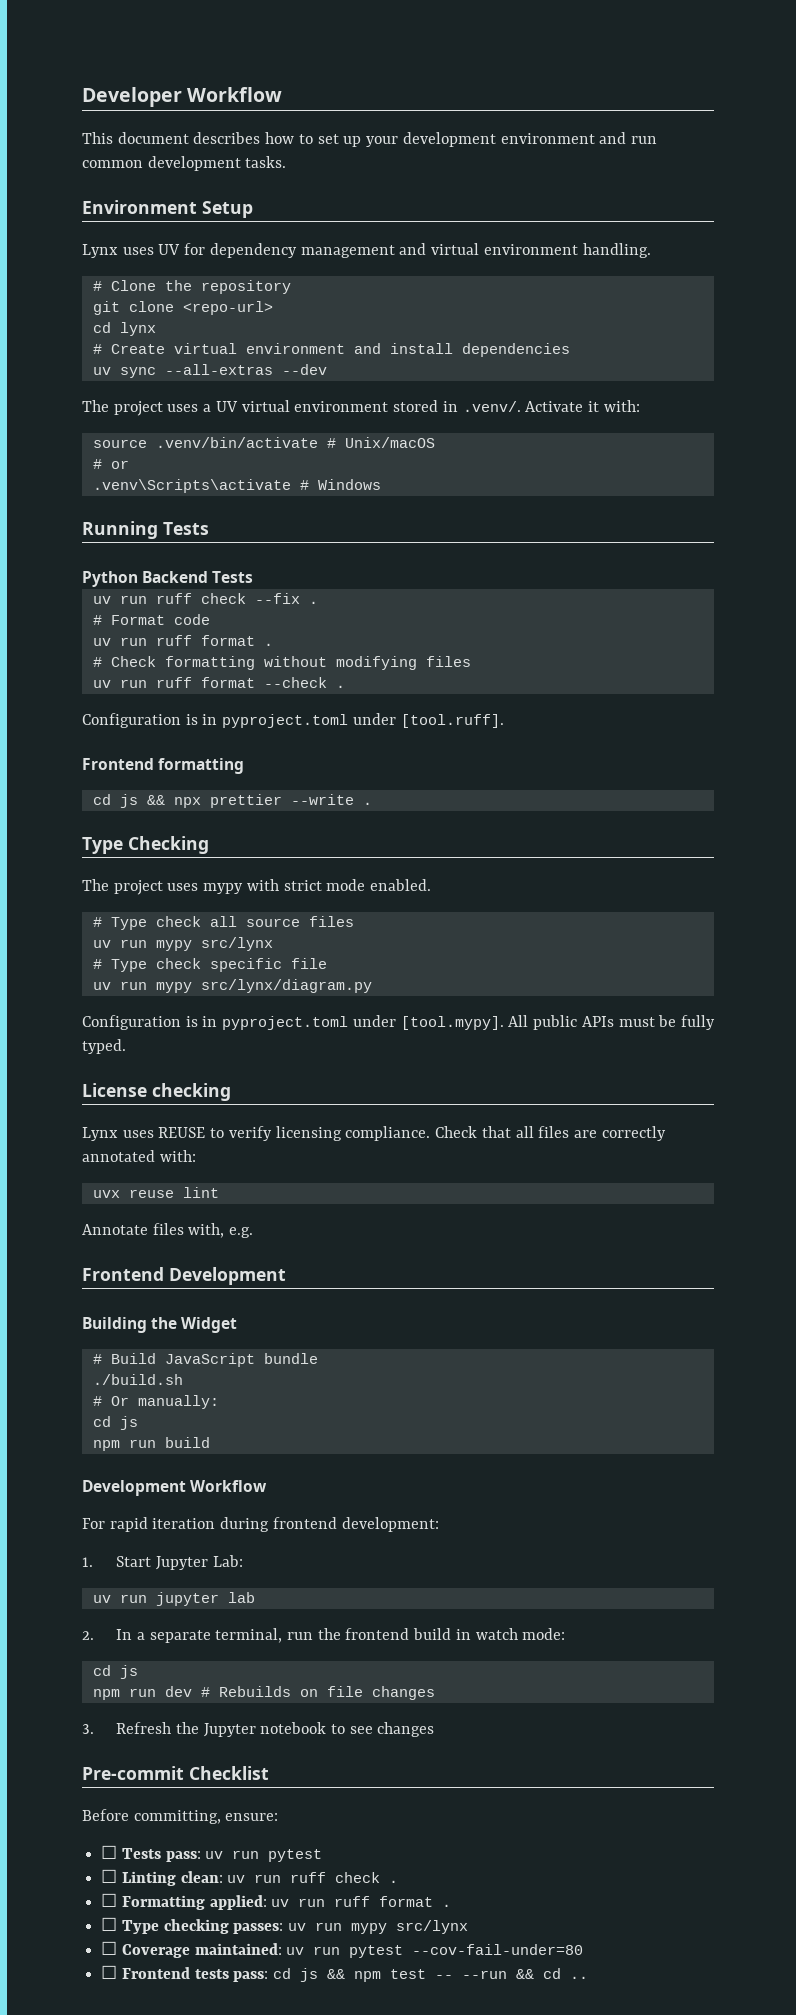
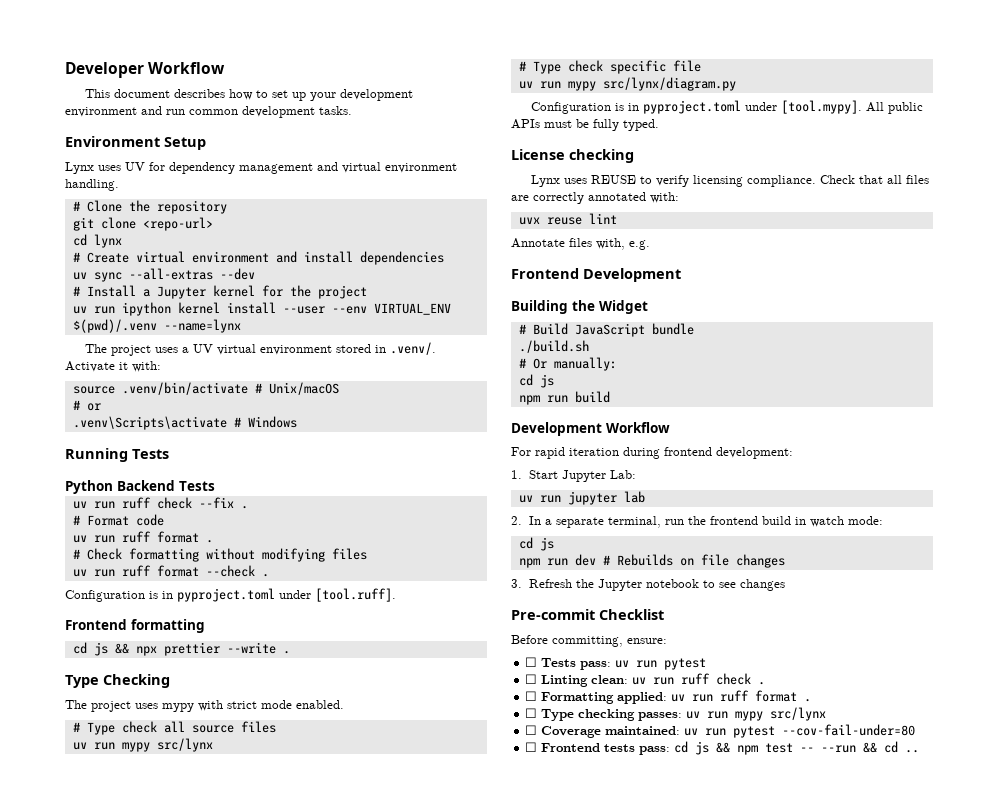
(327, 369) none -> [72,285,367,299] [72,302,451,316] [72,319,241,333] // # Install a Jupyter kernel for the project // uv run ipython kernel install --user --env VIRTUAL_ENV $(pwd)/.venv --name=lynx

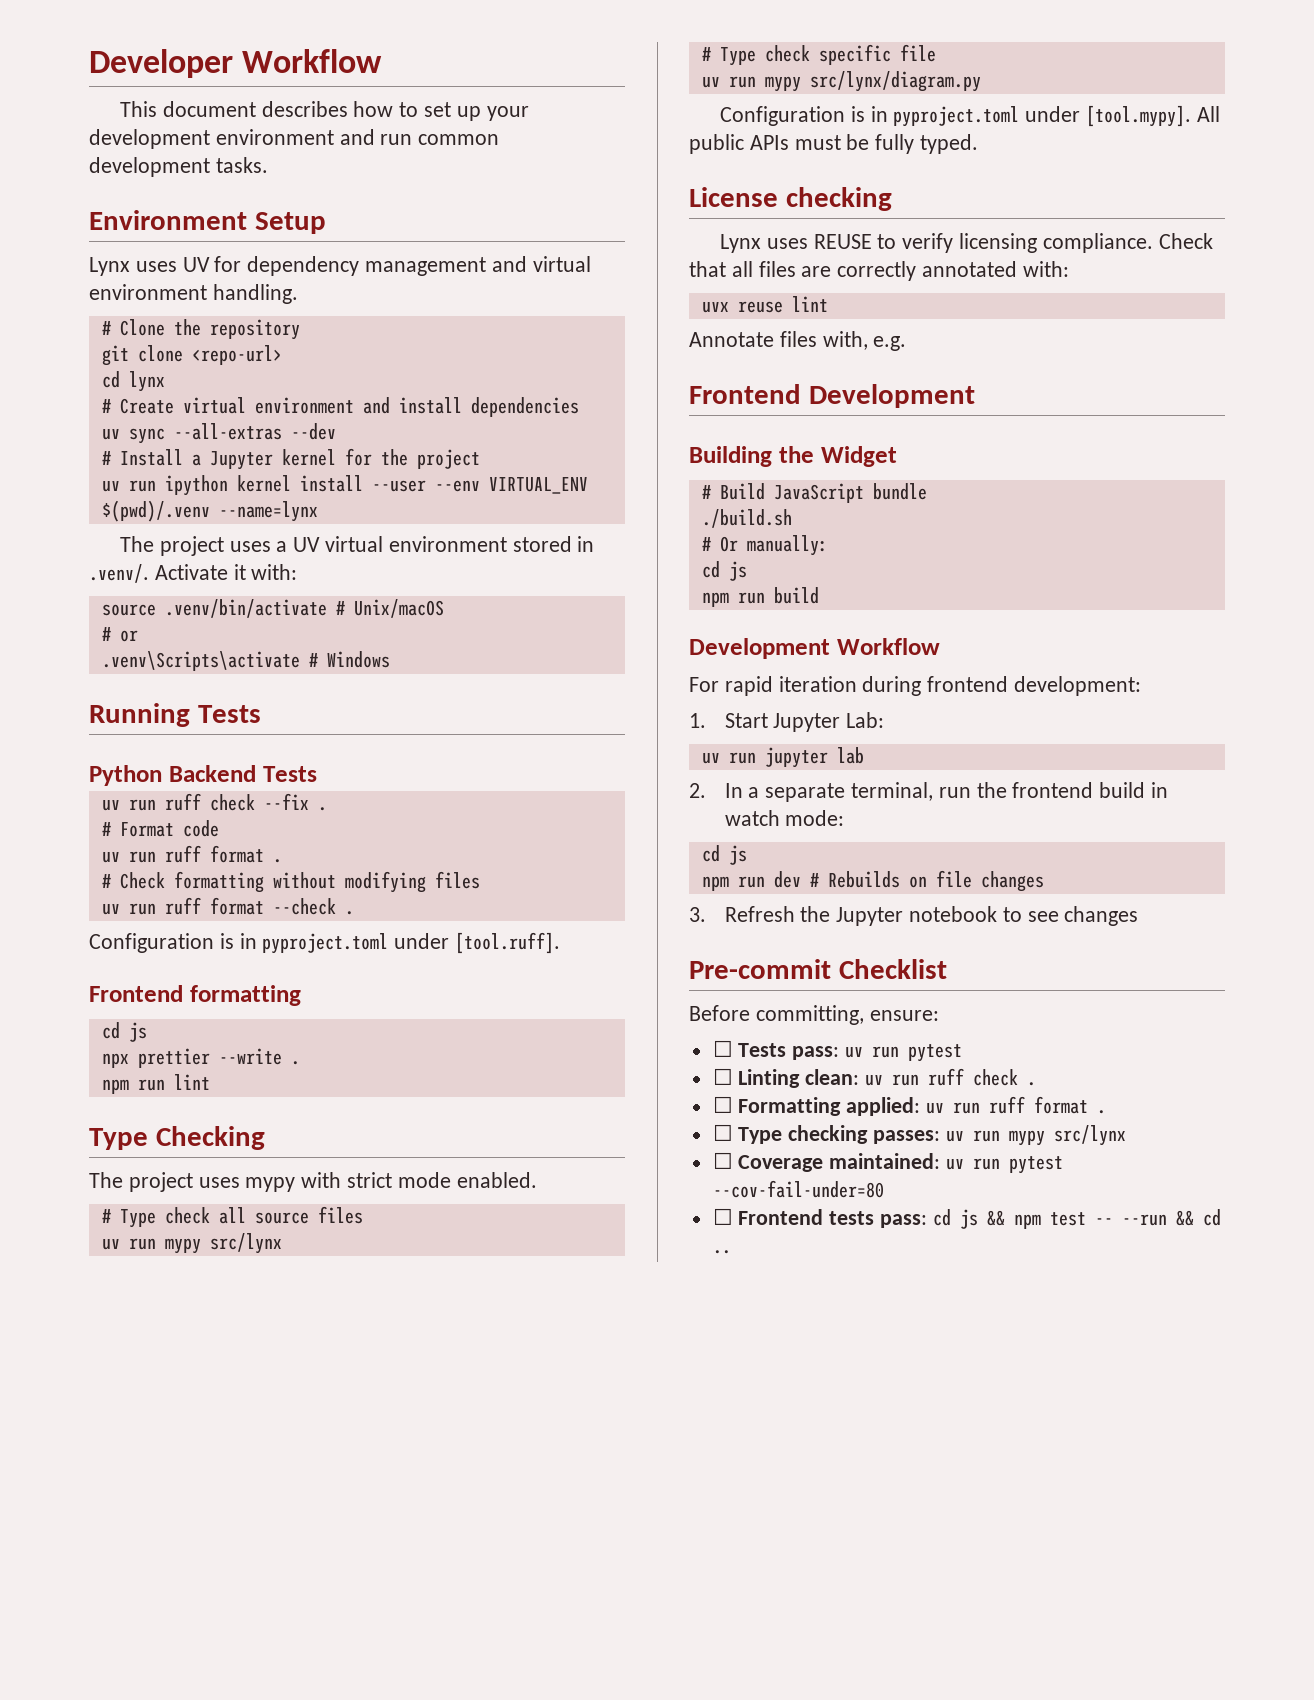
[114,643,129,654] && -> (147, 1032) //
(290, 652) none -> [101,1074,210,1094] // npm run lint

